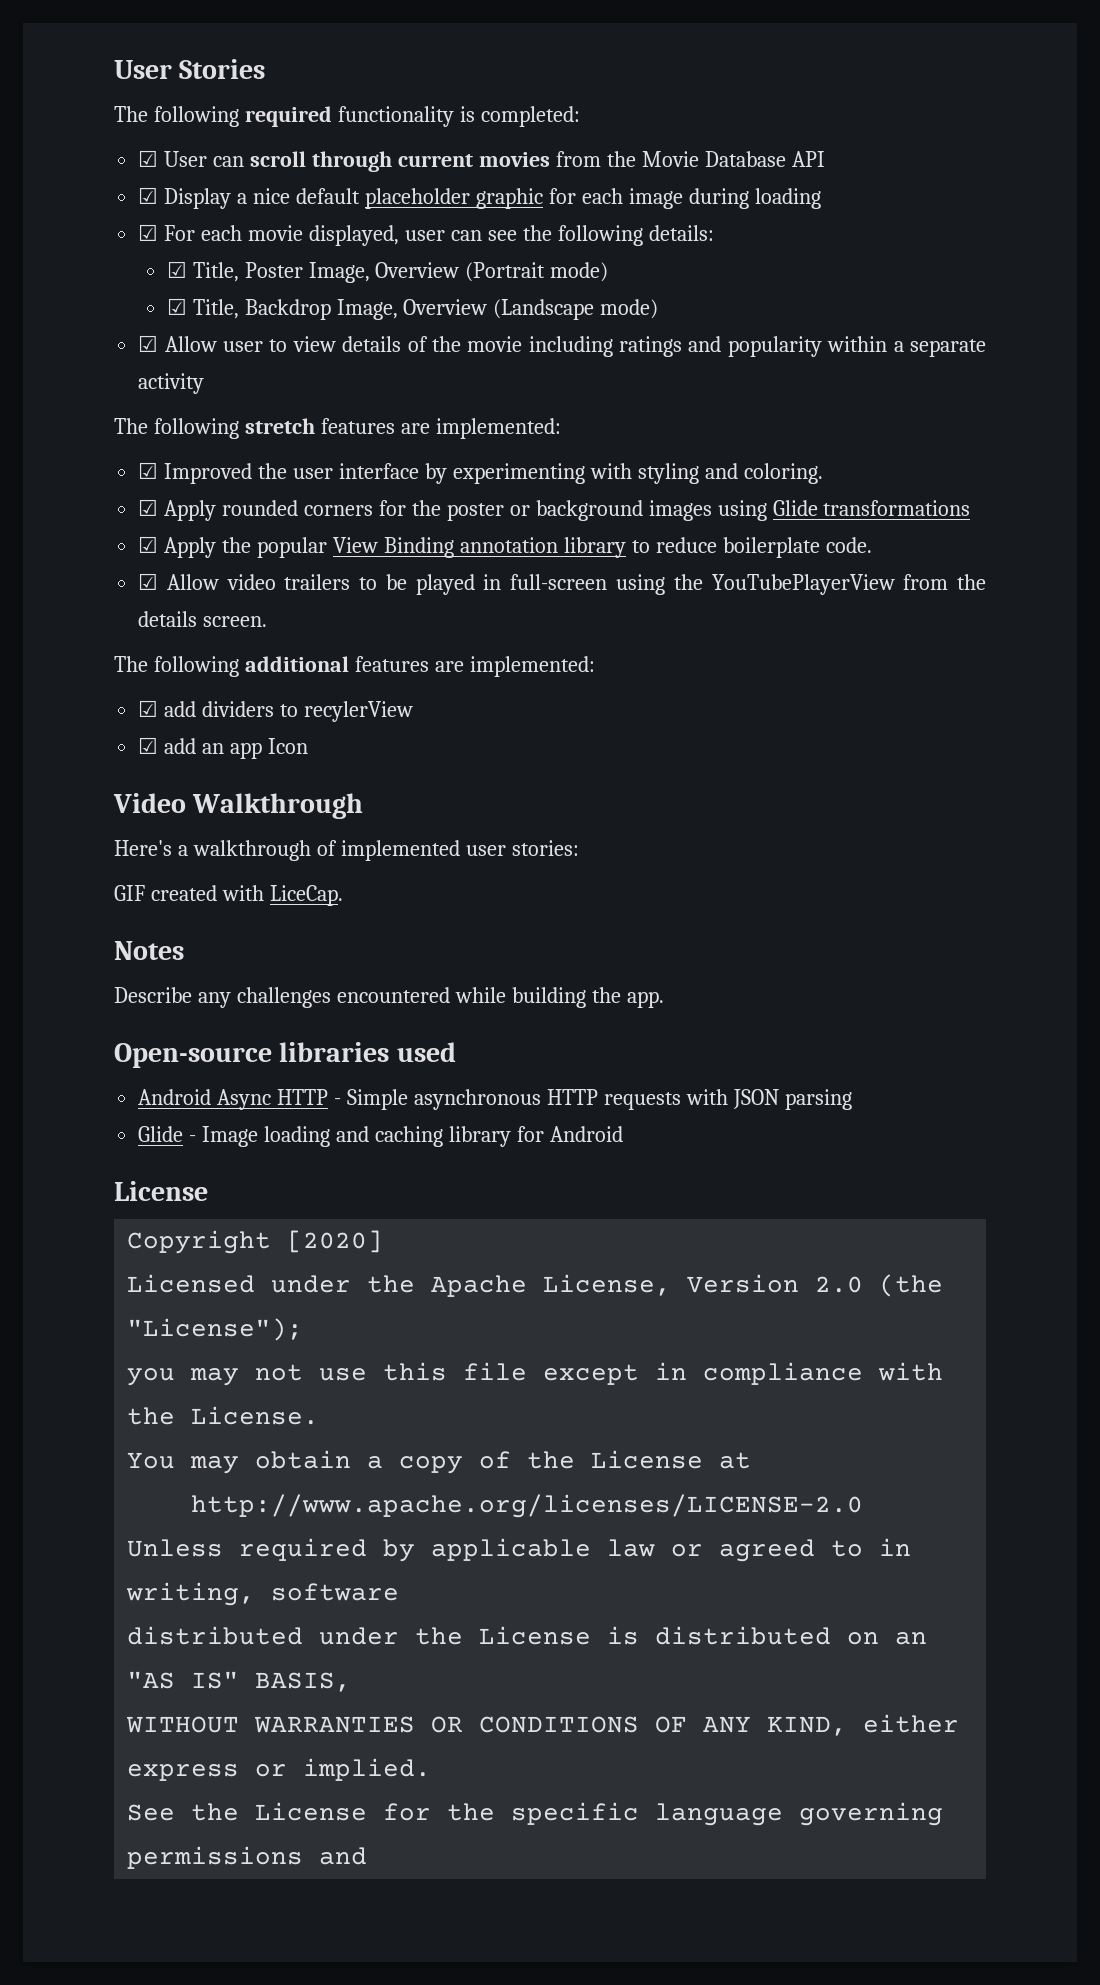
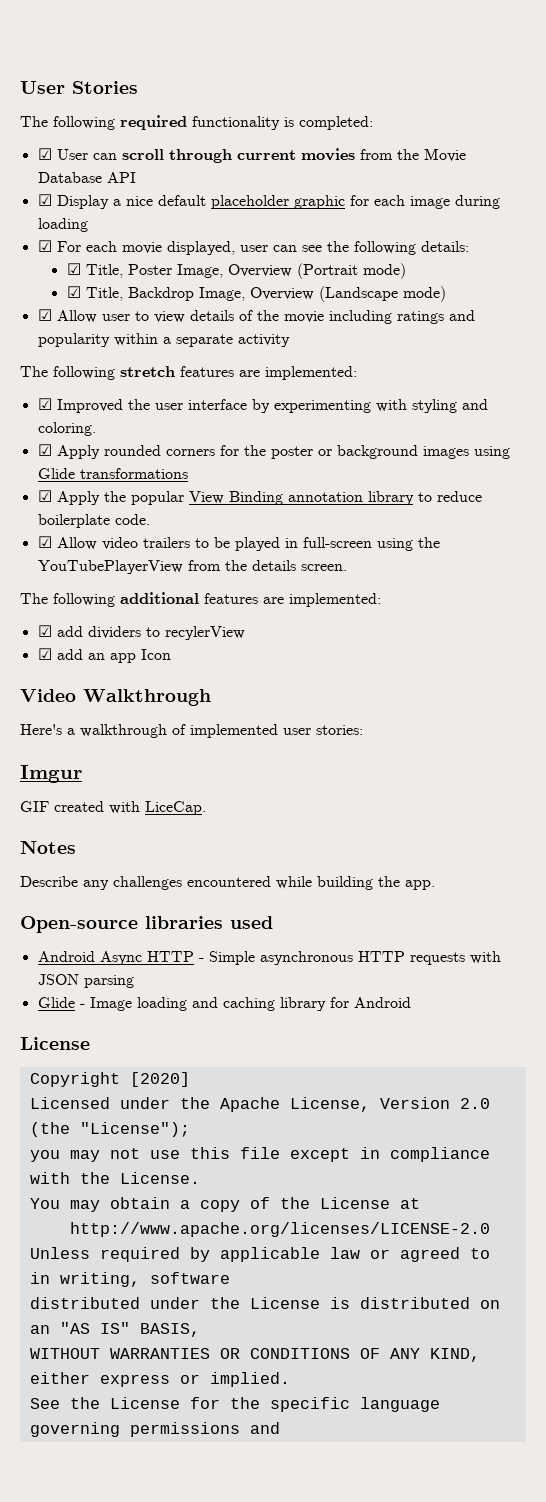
(579, 848) none -> [20,765,82,783] // Imgur

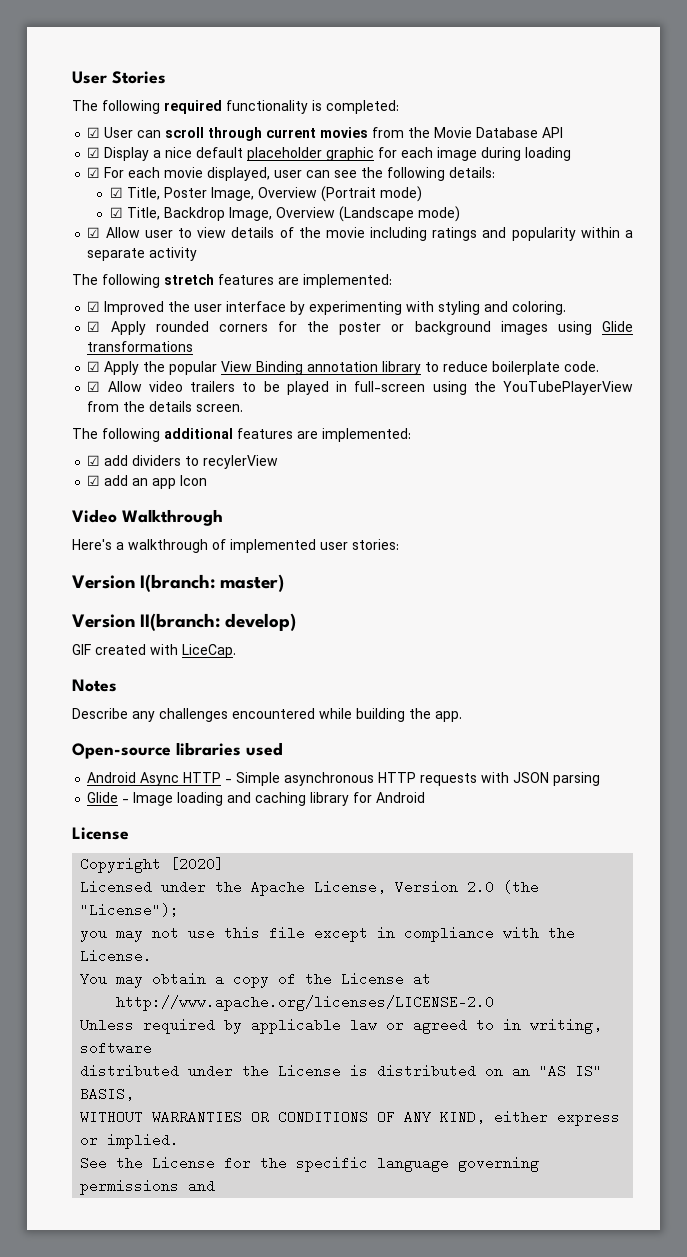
[20,765,82,783] Imgur -> [72,574,285,592] [72,613,297,631] Version I(branch: master) // Version II(branch: develop)

